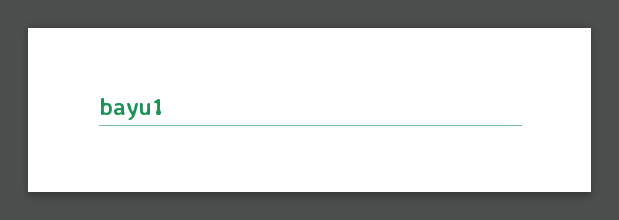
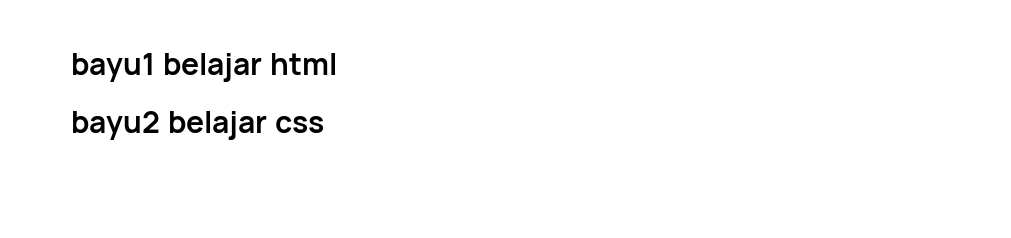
(163, 109) none -> [163,53,338,82] [71,111,325,140] belajar html // bayu2 belajar css

